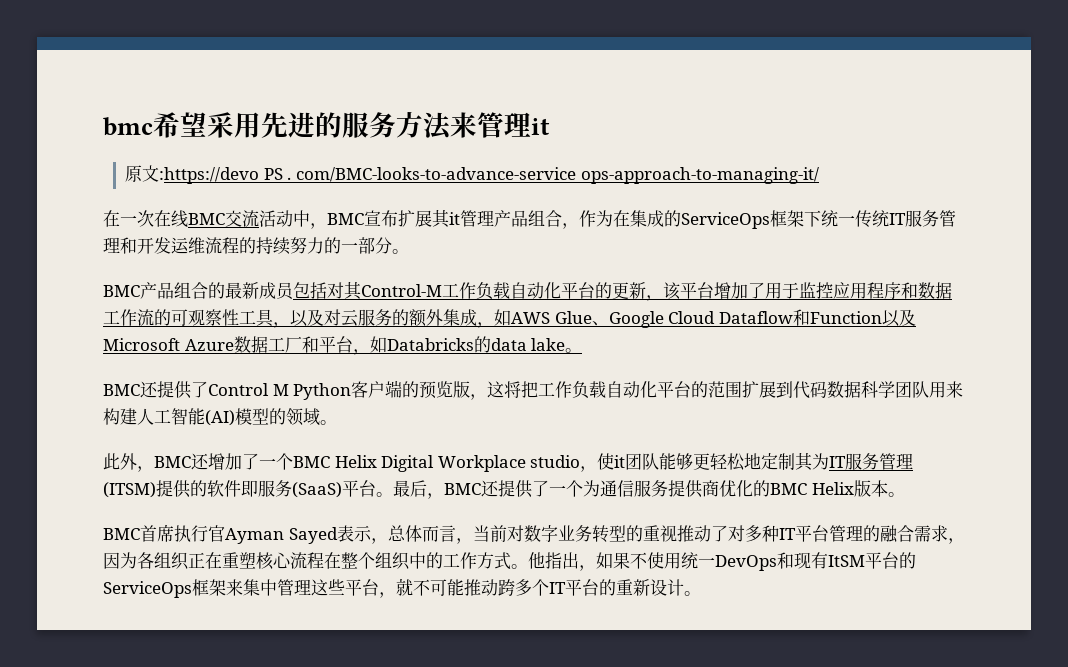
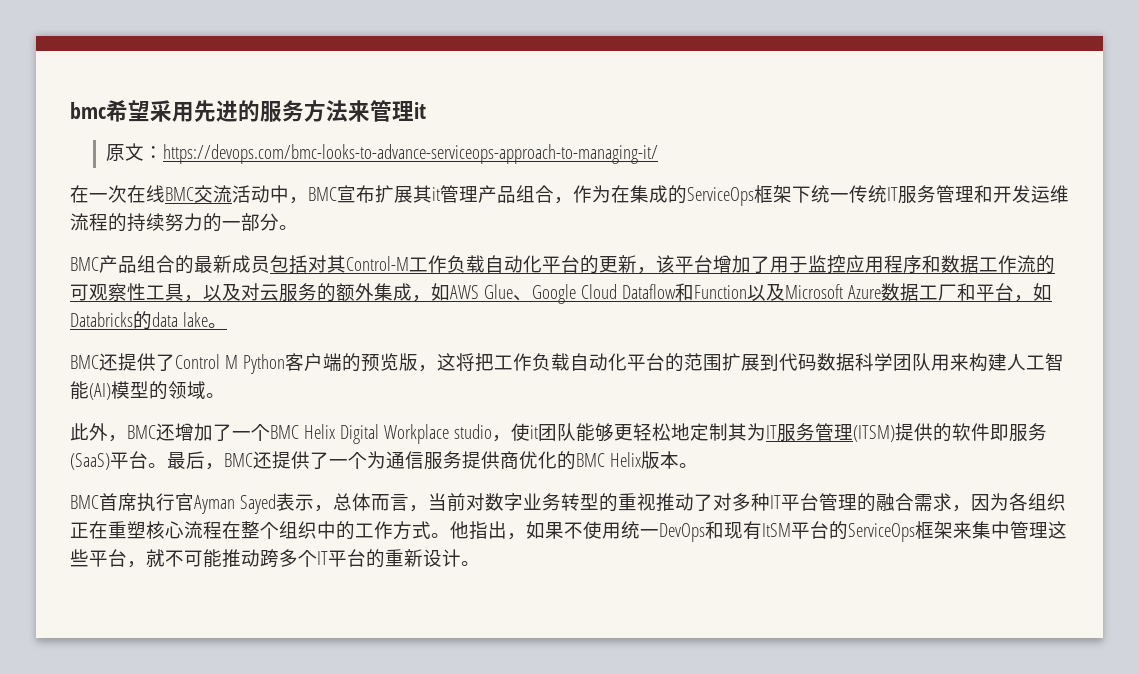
[159,167,819,184] :https://devo PS . com/BMC-looks-to-advance-service ops-approach-to-managing-it/ -> [144,144,659,164] ：https://devops.com/bmc-looks-to-advance-serviceops-approach-to-managing-it/

